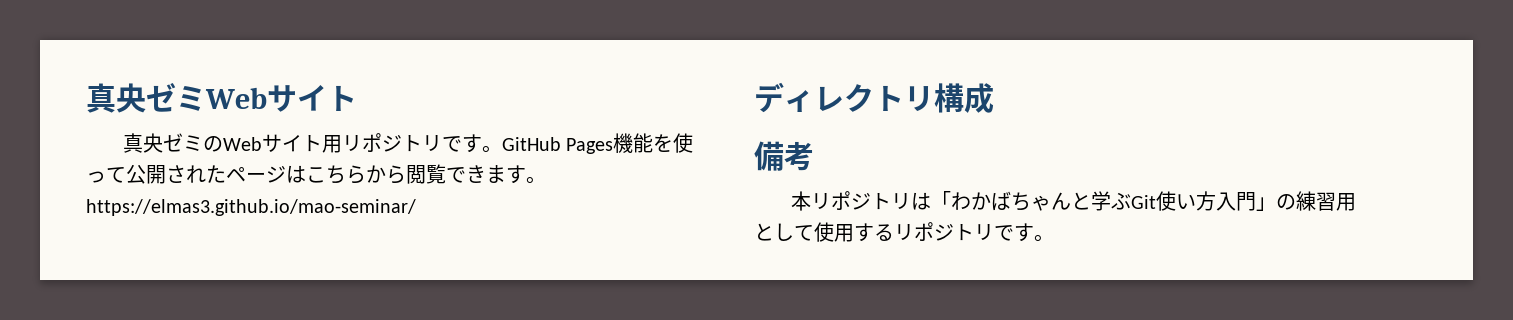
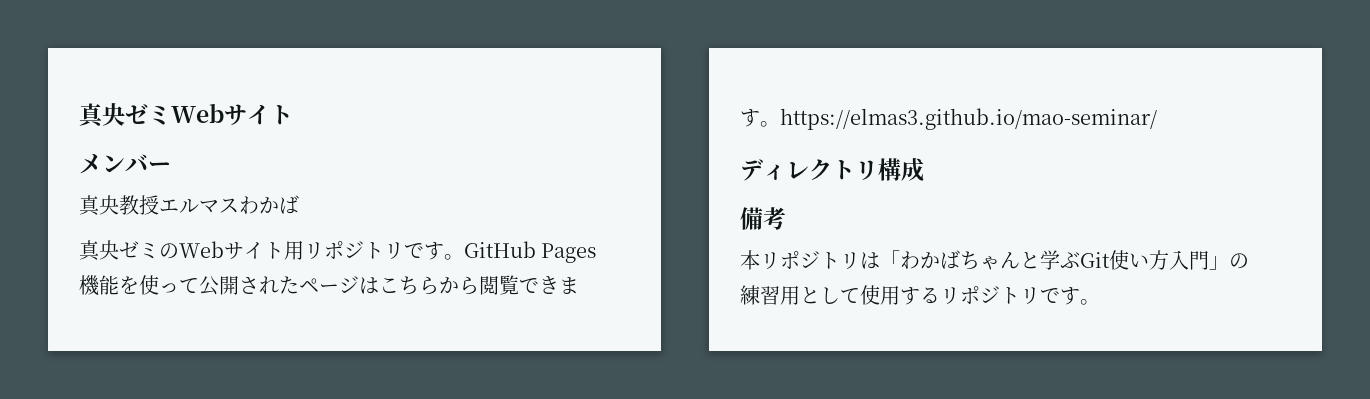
(357, 98) none -> [79,154,171,174] [79,195,299,216] // メンバー // 真央教授エルマスわかば

